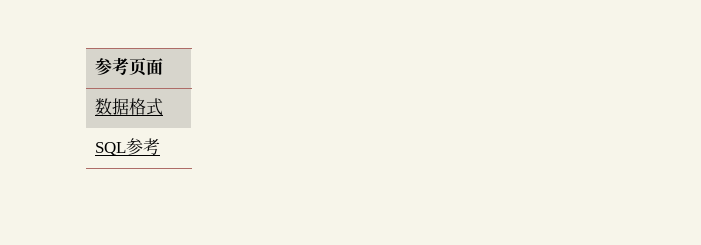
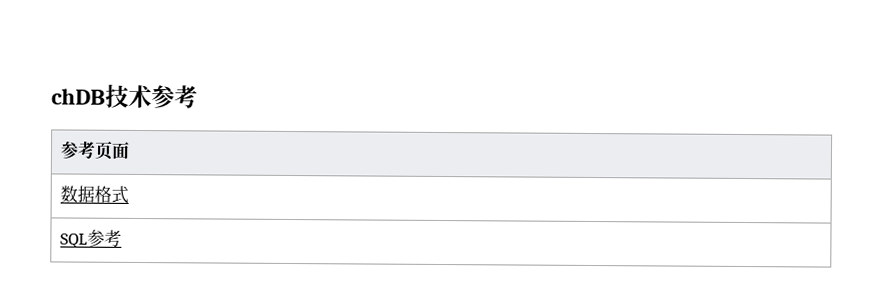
(95, 66) none -> [51,84,198,109] chDB技术参考 //

